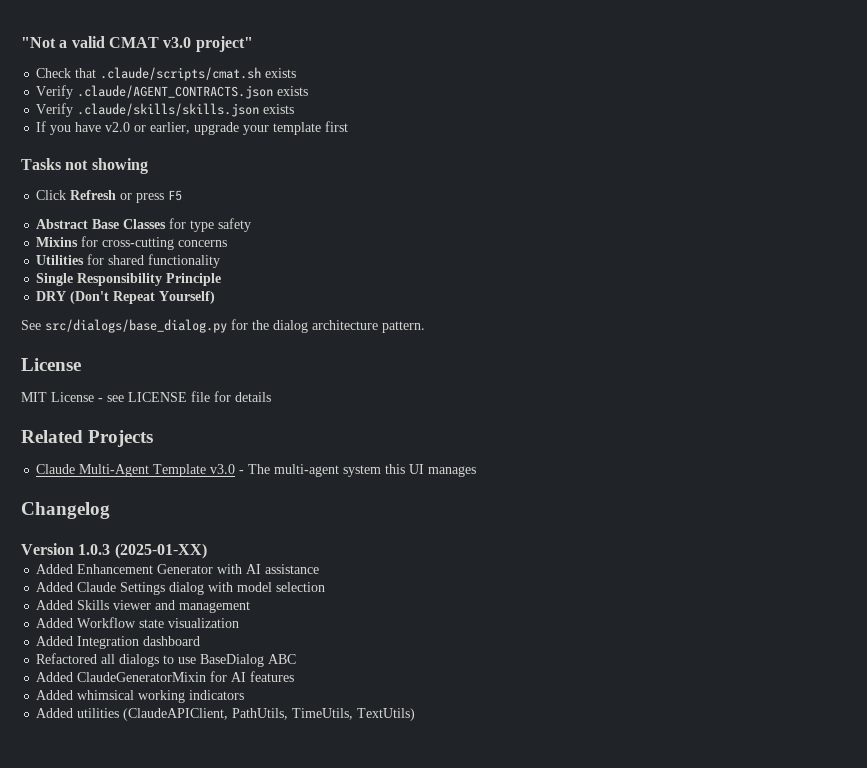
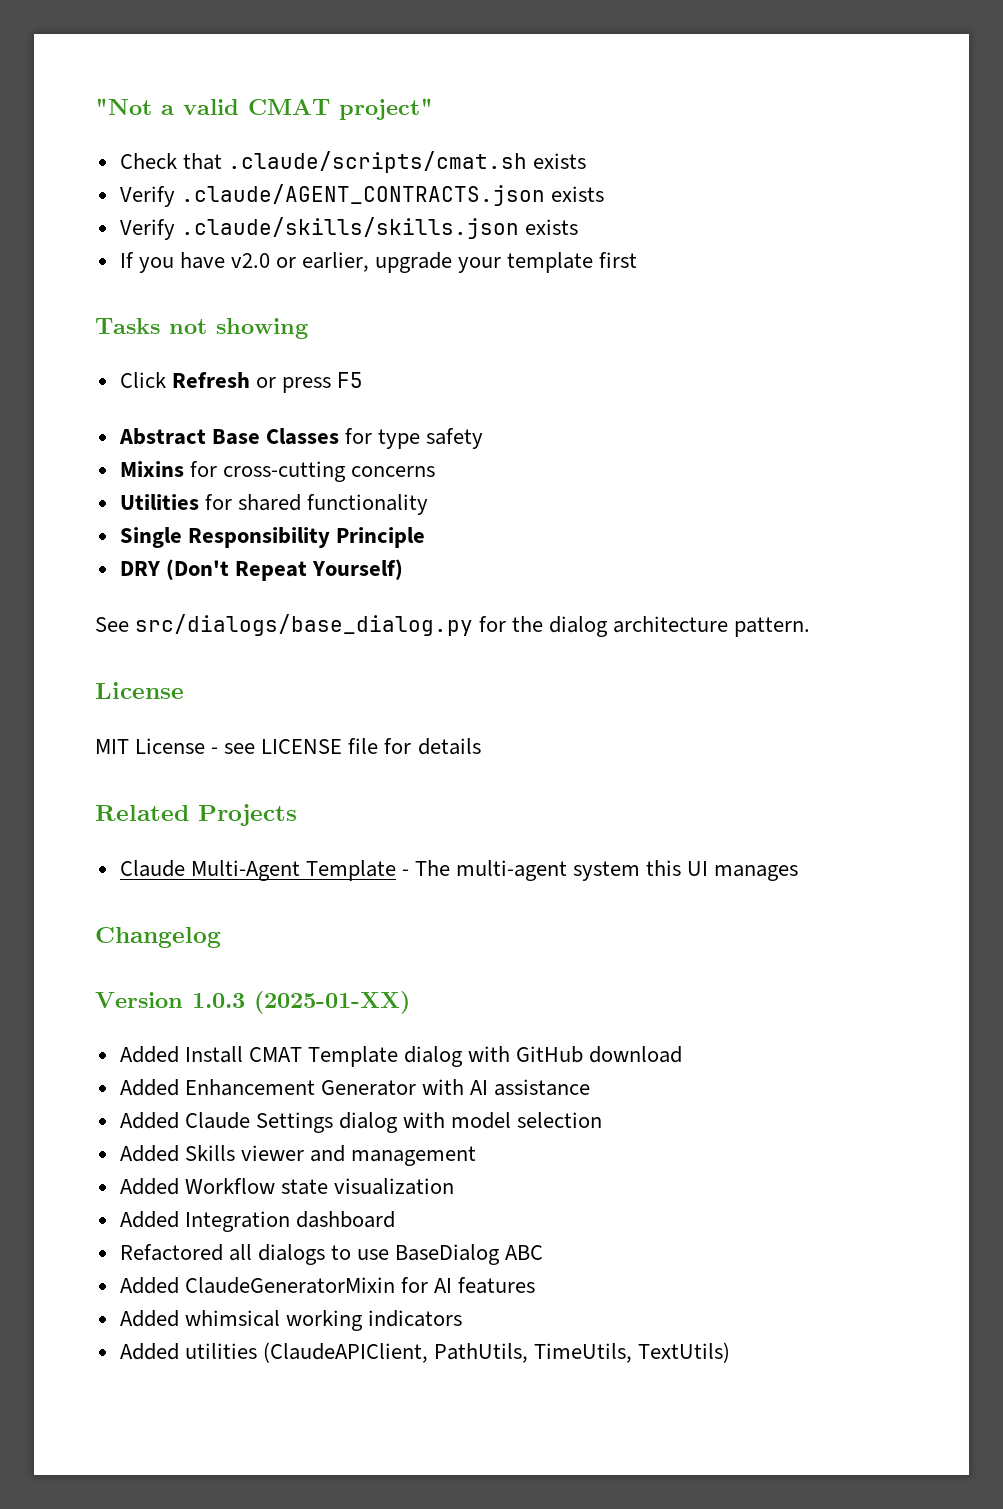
[163,37,192,48] v3.0 -> (330, 107) none
[210,464,236,474] v3.0 -> (396, 870) none
(207, 551) none -> [119,1046,683,1067] // Added Install CMAT Template dialog with GitHub download

